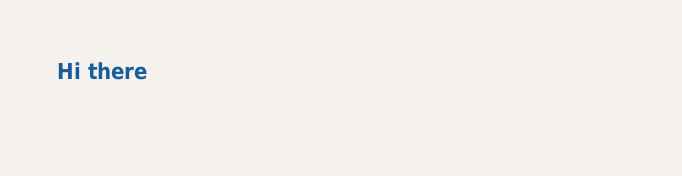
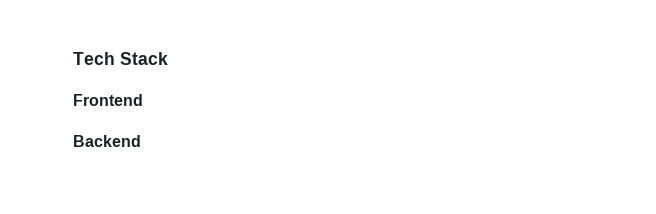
[57,62,147,80] Hi there -> [73,52,168,65] [73,94,143,106] [73,135,141,147] Tech Stack // Frontend // Backend

